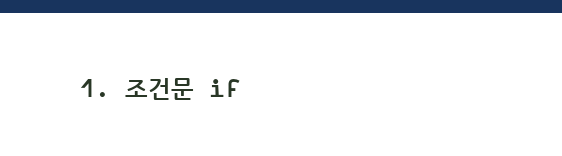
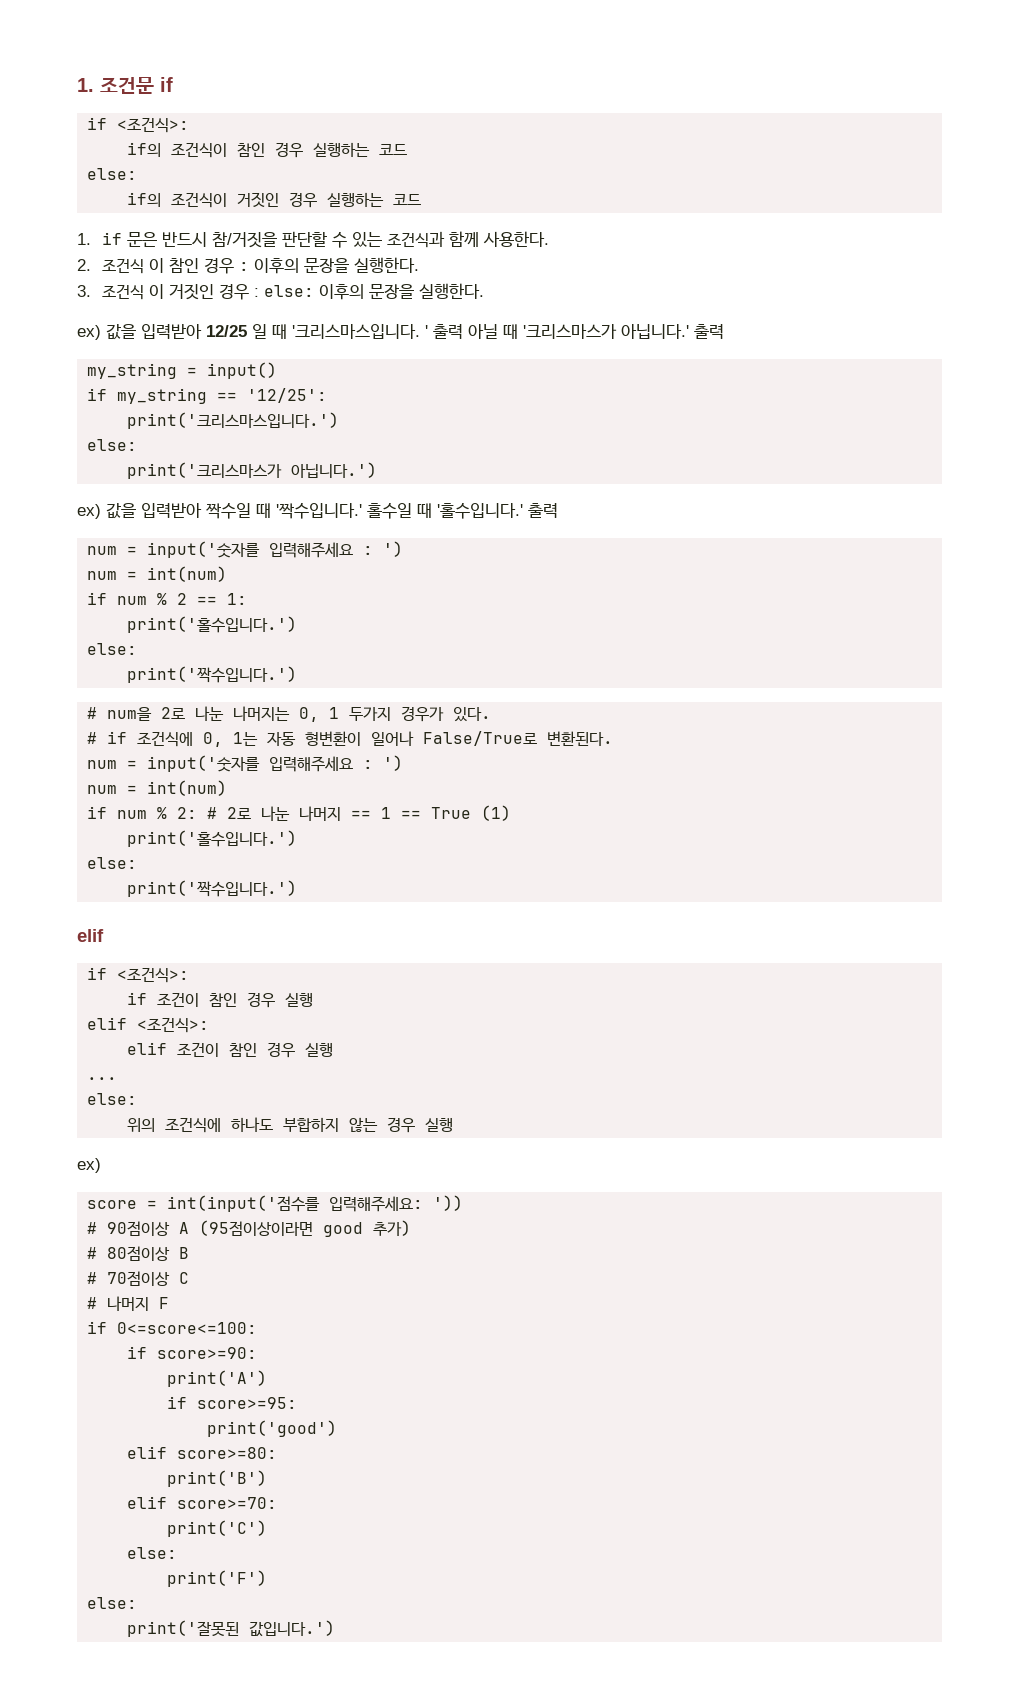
(241, 88) none -> [87,117,190,133] [127,142,408,158] [87,168,138,180] [127,192,422,208] [77,231,549,248] [77,257,419,274] [77,283,484,300] [77,324,724,340] [87,362,278,379] [87,388,328,404] [127,412,340,429] [87,439,138,451] [127,462,378,479] [77,503,558,519] [87,541,404,558] [87,566,228,582] [87,592,248,605] [127,616,298,633] [87,643,138,655] [127,666,298,683] [87,706,492,722] [87,731,614,747] [87,755,404,772] [87,780,228,796] [87,805,512,821] [127,830,298,847] [87,857,138,869] [127,880,298,897] [77,929,104,942] [87,967,190,983] [127,992,314,1008] [87,1017,210,1033] [127,1042,334,1058] [87,1077,118,1080] [87,1093,138,1105] [127,1117,454,1133] [77,1158,101,1173] [87,1195,464,1212] [87,1220,412,1237] [87,1246,190,1261] [87,1271,190,1286] [87,1296,170,1311] [87,1321,258,1334] [127,1346,258,1359] [167,1370,268,1387] [167,1396,298,1409] [207,1420,338,1437] [127,1446,278,1459] [167,1470,268,1487] [127,1496,278,1509] [167,1520,268,1537] [127,1547,178,1559] [167,1570,268,1587] [87,1597,138,1609] [127,1620,336,1637] // if <조건식>: // if의 조건식이 참인 경우 실행하는 코드 // else: // if의 조건식이 거짓인 경우 실행하는 코드 // 1. if 문은 반드시 참/거짓을 판단할 수 있는 조건식과 함께 사용한다. // 2. 조건식 이 참인 경우 : 이후의 문장을 실행한다. // 3. 조건식 이 거짓인 경우 : else: 이후의 문장을 실행한다. // ex) 값을 입력받아 12/25 일 때 '크리스마스입니다. ' 출력 아닐 때 '크리스마스가 아닙니다.' 출력 // my_string = input() // if my_string == '12/25': // print('크리스마스입니다.') // else: // print('크리스마스가 아닙니다.') // ex) 값을 입력받아 짝수일 때 '짝수입니다.' 홀수일 때 '홀수입니다.' 출력 // num = input('숫자를 입력해주세요 : ') // num = int(num) // if num % 2 == 1: // print('홀수입니다.') // else: // print('짝수입니다.') // # num을 2로 나눈 나머지는 0, 1 두가지 경우가 있다. // # if 조건식에 0, 1는 자동 형변환이 일어나 False/True로 변환된다. // num = input('숫자를 입력해주세요 : ') // num = int(num) // if num % 2: # 2로 나눈 나머지 == 1 == True (1) // print('홀수입니다.') // else: // print('짝수입니다.') // elif // if <조건식>: // if 조건이 참인 경우 실행 // elif <조건식>: // elif 조건이 참인 경우 실행 // ... // else: // 위의 조건식에 하나도 부합하지 않는 경우 실행 // ex) // score = int(input('점수를 입력해주세요: ')) // # 90점이상 A (95점이상이라면 good 추가) // # 80점이상 B // # 70점이상 C // # 나머지 F // if 0<=score<=100: // if score>=90: // print('A') // if score>=95: // print('good') // elif score>=80: // print('B') // elif score>=70: // print('C') // else: // print('F') // else: // print('잘못된 값입니다.')

